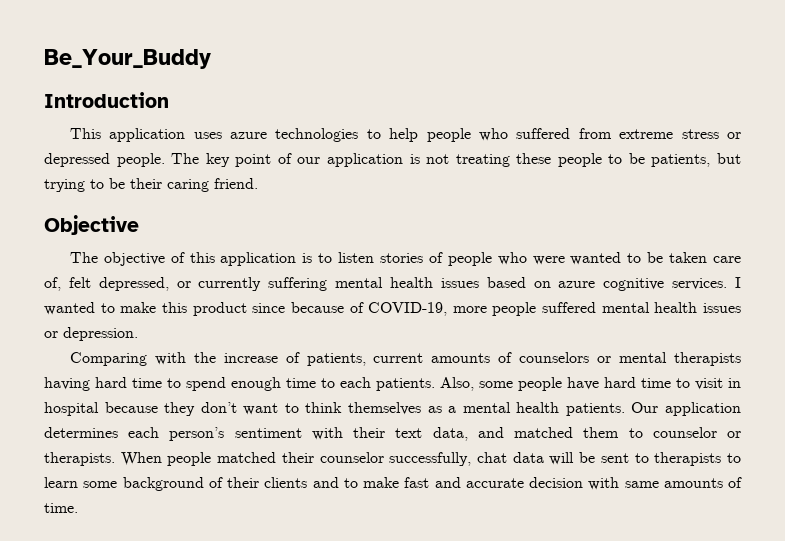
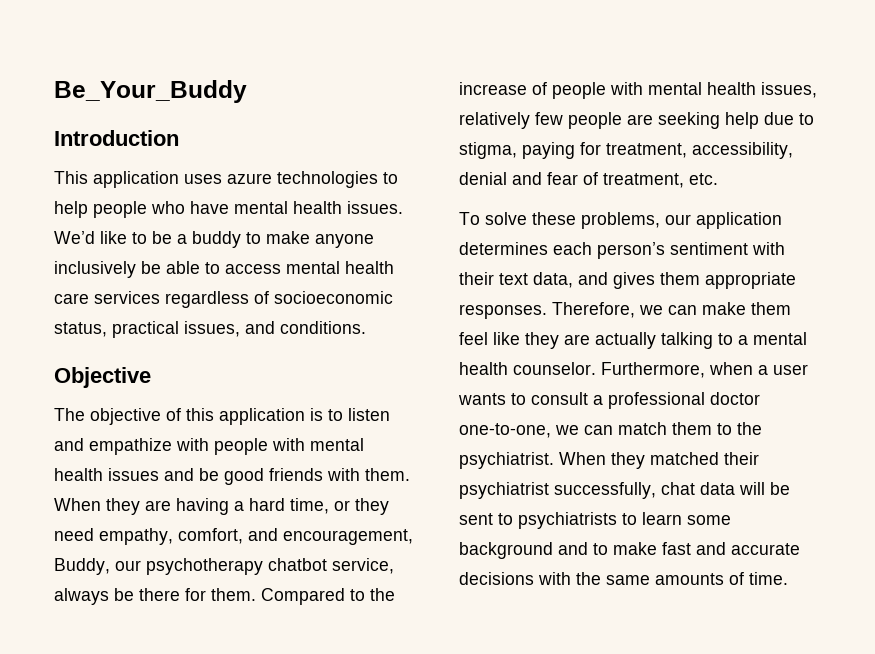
[516,128,742,139] [44,153,741,167] [44,178,258,192] suffered from extreme stress or depressed people. The key point of our application is not treating these people to be patients, but trying to be their caring friend. -> [190,201,403,214] [54,231,374,248] [54,261,394,278] [54,291,393,308] [54,321,366,338] have mental health issues. We’d like to be a buddy to make anyone inclusively be able to access mental health care services regardless of socioeconomic status, practical issues, and conditions.
[380,252,741,266] [44,277,741,291] [44,302,741,316] [44,327,138,341] [69,352,741,366] [44,377,741,391] [44,402,659,416] stories of people who were wanted to be taken care of, felt depressed, or currently suffering mental health issues based on azure cognitive services. I wanted to make this product since because of COVID-19, more people suffered mental health issues or depression. // Comparing with the increase of patients, current amounts of counselors or mental therapists having hard time to spend enough time to each patients. Also, some people have hard time to visit in hospital because they don’t want to think themselves as a mental health patients. Our -> [54,438,364,455] [54,468,410,485] [54,498,389,515] [54,528,413,545] [54,558,394,575] [54,588,395,605] [459,82,817,99] [459,112,814,129] [459,142,793,159] [459,172,718,188] [459,212,691,229] and empathize with people with mental health issues and be good friends with them. When they are having a hard time, or they need empathy, comfort, and encouragement, Buddy, our psychotherapy chatbot service, always be there for them. Compared to the increase of people with mental health issues, relatively few people are seeking help due to stigma, paying for treatment, accessibility, denial and fear of treatment, etc. // To solve these problems, our
[514,427,742,438] [44,452,212,466] matched them to counselor or therapists. When people -> [613,272,796,289] [459,302,791,319] [459,332,807,349] [459,362,808,378] [458,392,760,409] [459,422,762,438] [459,452,645,469] gives them appropriate responses. Therefore, we can make them feel like they are actually talking to a mental health counselor. Furthermore, when a user wants to consult a professional doctor one-to-one, we can match them to the psychiatrist. When they
[319,452,384,463] counselor -> [459,482,549,499] psychiatrist
[654,452,722,466] therapists -> [518,512,617,529] psychiatrists
[208,477,308,488] of their clients -> (553, 550) none
[529,477,620,490] decision with -> [459,572,601,585] decisions with the

